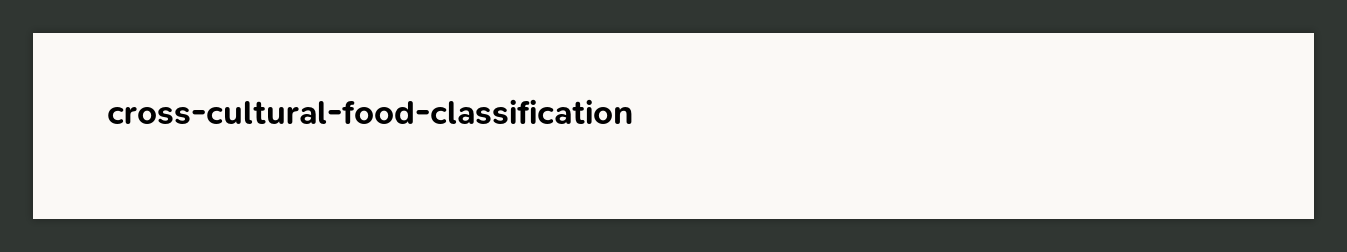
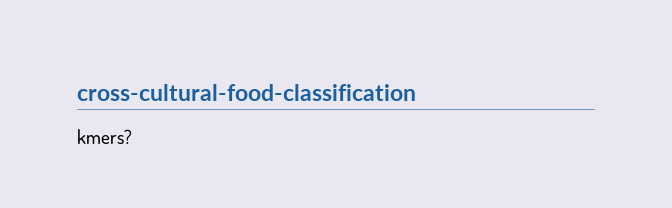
(633, 112) none -> [77,129,132,144] // kmers?

